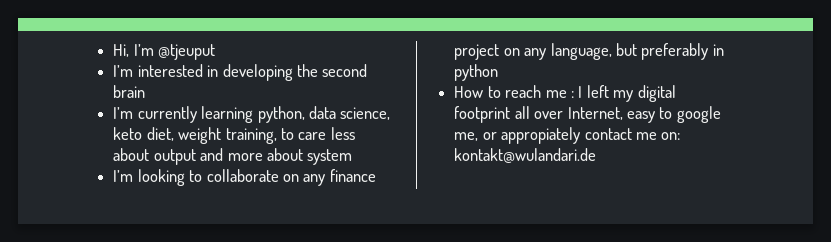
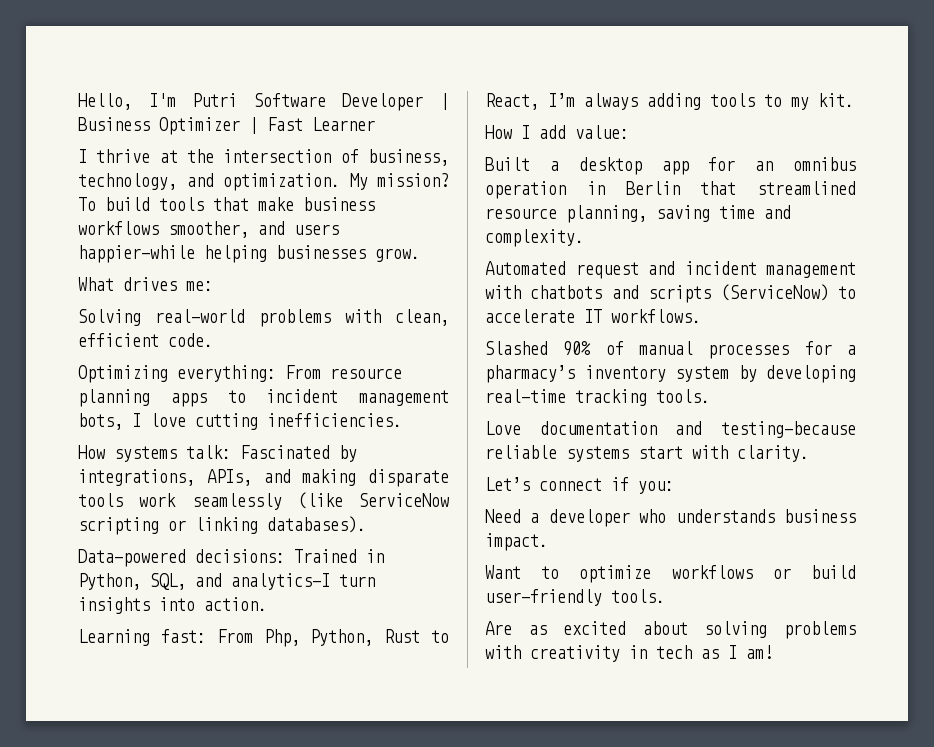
[113,44,216,60] [113,64,368,81] [113,85,146,98] [113,106,391,123] [113,127,355,144] [113,148,353,165] [113,169,376,186] [454,43,724,60] [454,64,499,81] [454,85,676,102] [454,106,721,123] [454,127,681,144] [454,148,597,163] Hi, I’m @tjeuput // I’m interested in developing the second brain // I’m currently learning python, data science, keto diet, weight training, to care less about output and more about system // I’m looking to collaborate on any finance project on any language, but preferably in python // How to reach me : I left my digital footprint all over Internet, easy to google me, or appropiately contact me on: kontakt@wulandari.de -> [78,93,449,111] [78,117,375,135] [78,149,449,166] [78,173,449,191] [78,197,375,211] [78,221,339,238] [78,245,420,263] [78,277,213,291] [78,309,449,327] [78,333,213,347] [78,365,402,383] [78,389,449,407] [78,413,402,430] [78,445,357,462] [78,469,449,487] [78,492,449,510] [78,516,366,535] [78,549,384,567] [78,573,375,590] [78,597,267,614] [78,629,449,647] [485,93,854,110] [485,125,629,139] [485,157,856,175] [485,181,856,199] [485,205,791,223] [485,229,584,247] [485,261,856,279] [485,284,856,303] [485,309,701,323] [485,341,856,359] [485,365,856,383] [485,389,710,406] [485,421,856,438] [485,445,809,462] [485,477,674,494] [485,509,856,527] [485,533,548,551] [485,565,856,583] [485,589,665,606] [485,621,856,639] [485,645,773,662] Hello, I'm Putri Software Developer | Business Optimizer | Fast Learner // I thrive at the intersection of business, technology, and optimization. My mission? To build tools that make business workflows smoother, and users happier—while helping businesses grow. // What drives me: // Solving real-world problems with clean, efficient code. // Optimizing everything: From resource planning apps to incident management bots, I love cutting inefficiencies. // How systems talk: Fascinated by integrations, APIs, and making disparate tools work seamlessly (like ServiceNow scripting or linking databases). // Data-powered decisions: Trained in Python, SQL, and analytics—I turn insights into action. // Learning fast: From Php, Python, Rust to React, I’m always adding tools to my kit. // How I add value: // Built a desktop app for an omnibus operation in Berlin that streamlined resource planning, saving time and complexity. // Automated request and incident management with chatbots and scripts (ServiceNow) to accelerate IT workflows. // Slashed 90% of manual processes for a pharmacy’s inventory system by developing real-time tracking tools. // Love documentation and testing—because reliable systems start with clarity. // Let’s connect if you: // Need a developer who understands business impact. // Want to optimize workflows or build user-friendly tools. // Are as excited about solving problems with creativity in tech as I am!

